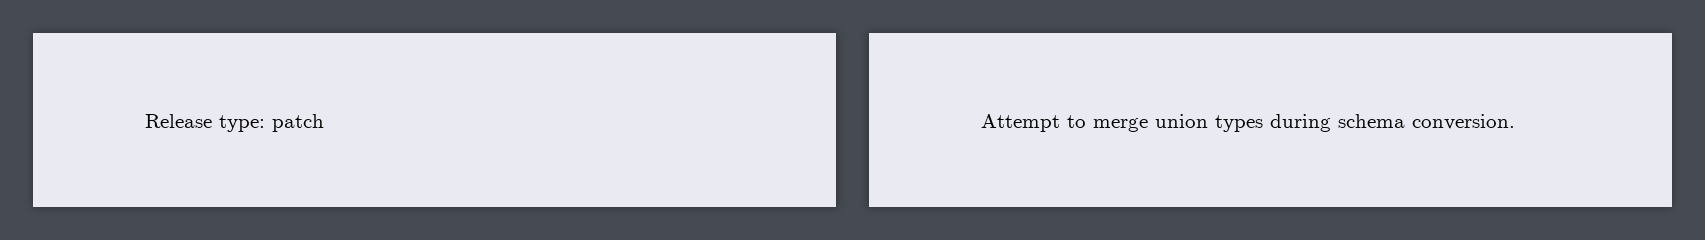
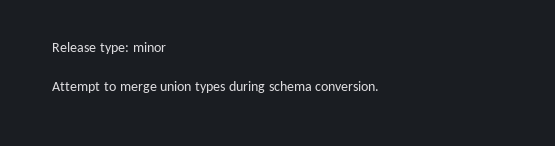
[272,114,324,132] patch -> [132,42,166,52] minor

